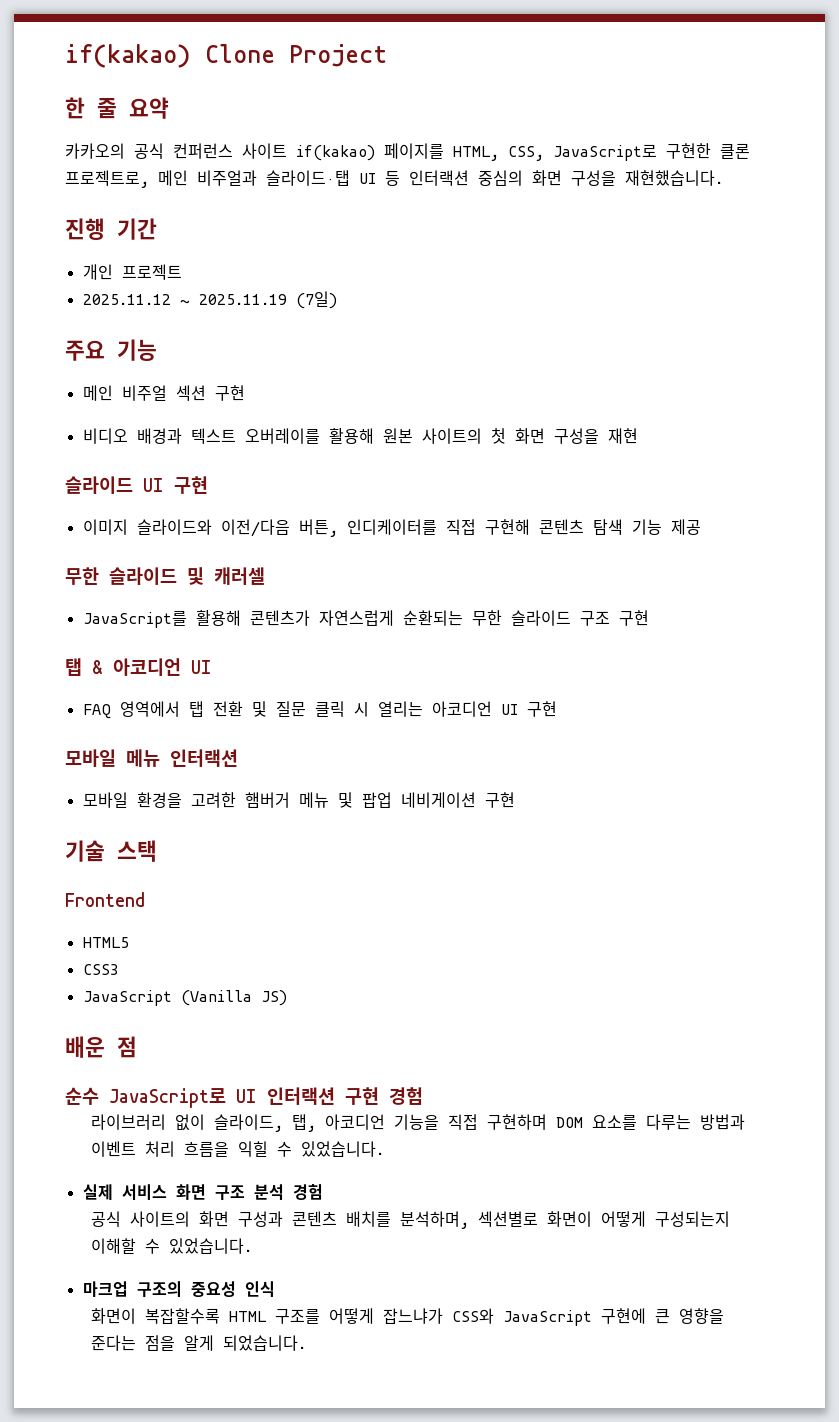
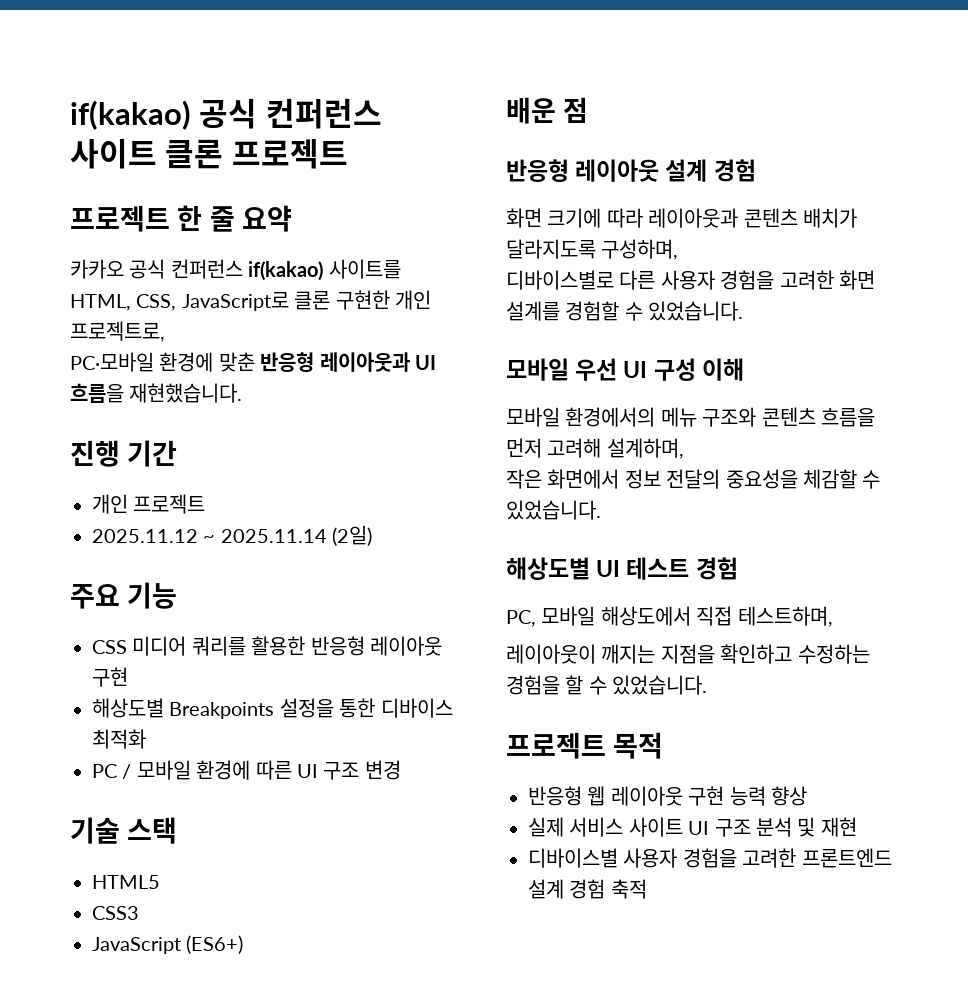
[65,44,388,68] if(kakao) Clone Project // -> [70,98,382,130] [70,138,348,169] [70,205,170,232] if(kakao) 공식 컨퍼런스 사이트 클론 프로젝트 // 프로젝트
[65,143,750,161] [65,170,616,188] 카카오의 공식 컨퍼런스 사이트 if(kakao) 페이지를 HTML, CSS, JavaScript로 구현한 클론 프로젝트로, 메인 비주얼과 슬라이드·탭 UI 등 인터랙션 중심의 화면 구성을 -> [70,259,401,281] [70,290,431,311] [70,321,165,342] [70,352,436,372] [70,383,124,403] 카카오 공식 컨퍼런스 if(kakao) 사이트를 HTML, CSS, JavaScript로 클론 구현한 개인 프로젝트로, // PC·모바일 환경에 맞춘 반응형 레이아웃과 UI 흐름을
[198,291,337,309] 2025.11.19 (7일) -> [220,525,373,546] 2025.11.14 (2일)
[82,385,245,401] [82,428,638,444] [65,476,208,494] [82,519,701,537] [65,567,265,585] [82,610,649,628] [65,658,212,676] [82,701,557,719] [65,749,238,767] [82,792,515,808] 메인 비주얼 섹션 구현 // 비디오 배경과 텍스트 오버레이를 활용해 원본 사이트의 첫 화면 구성을 재현 // 슬라이드 UI 구현 // 이미지 슬라이드와 이전/다음 버튼, 인디케이터를 직접 구현해 콘텐츠 탐색 기능 제공 // 무한 슬라이드 및 캐러셀 // JavaScript를 활용해 콘텐츠가 자연스럽게 순환되는 무한 슬라이드 구조 구현 // 탭 & 아코디언 UI // FAQ 영역에서 탭 전환 및 질문 클릭 시 열리는 아코디언 UI 구현 // 모바일 메뉴 인터랙션 // 모바일 환경을 고려한 햄버거 메뉴 및 팝업 네비게이션 구현 -> [92,636,442,656] [92,667,128,687] [92,698,453,719] [92,729,146,749] [92,760,401,780] CSS 미디어 쿼리를 활용한 반응형 레이아웃 구현 // 해상도별 Breakpoints 설정을 통한 디바이스 최적화 // PC / 모바일 환경에 따른 UI 구조 변경
[65,892,145,907] // Frontend -> (178, 830) none
[180,990,287,1006] (Vanilla JS) -> [186,935,244,954] (ES6+)
[65,1087,423,1108] [90,1114,745,1132] [90,1141,384,1157] [82,1184,323,1200] [90,1211,730,1229] [90,1238,252,1254] [82,1281,275,1297] [90,1308,724,1326] [90,1335,306,1351] 순수 JavaScript로 UI 인터랙션 구현 경험 // 라이브러리 없이 슬라이드, 탭, 아코디언 기능을 직접 구현하며 DOM 요소를 다루는 방법과 이벤트 처리 흐름을 익힐 수 있었습니다. // 실제 서비스 화면 구조 분석 경험 // 공식 사이트의 화면 구성과 콘텐츠 배치를 분석하며, 섹션별로 화면이 어떻게 구성되는지 이해할 수 있었습니다. // 마크업 구조의 중요성 인식 // 화면이 복잡할수록 HTML 구조를 어떻게 잡느냐가 CSS와 JavaScript 구현에 큰 영향을 준다는 점을 알게 되었습니다. -> [506,159,756,182] [506,208,857,228] [506,239,679,260] [506,270,875,290] [506,301,744,321] [506,358,744,381] [506,407,875,427] [506,438,684,459] [506,469,881,489] [506,500,601,520] [506,557,738,580] [506,606,833,627] [506,644,870,664] [506,675,708,695] [506,732,664,759] [528,786,807,806] [528,817,857,837] [528,848,892,868] [528,879,647,899] 반응형 레이아웃 설계 경험 // 화면 크기에 따라 레이아웃과 콘텐츠 배치가 달라지도록 구성하며, // 디바이스별로 다른 사용자 경험을 고려한 화면 설계를 경험할 수 있었습니다. // 모바일 우선 UI 구성 이해 // 모바일 환경에서의 메뉴 구조와 콘텐츠 흐름을 먼저 고려해 설계하며, // 작은 화면에서 정보 전달의 중요성을 체감할 수 있었습니다. // 해상도별 UI 테스트 경험 // PC, 모바일 해상도에서 직접 테스트하며, // 레이아웃이 깨지는 지점을 확인하고 수정하는 경험을 할 수 있었습니다. // 프로젝트 목적 // 반응형 웹 레이아웃 구현 능력 향상 // 실제 서비스 사이트 UI 구조 분석 및 재현 // 디바이스별 사용자 경험을 고려한 프론트엔드 설계 경험 축적

